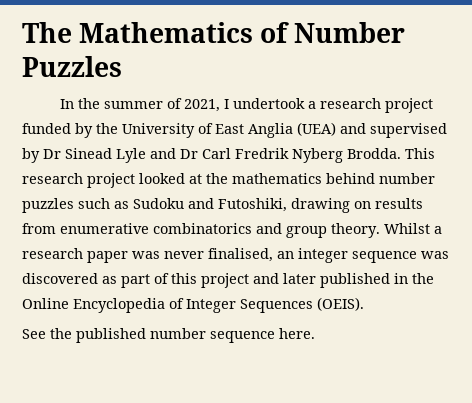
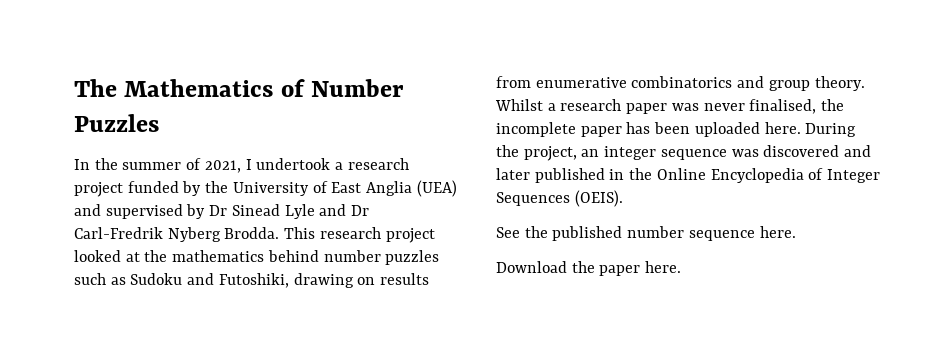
[202,148,289,159] Carl Fredrik -> [74,227,163,239] Carl-Fredrik
(273, 255) none -> [821,99,845,111] [496,122,857,137] [496,145,577,161] the incomplete paper has been uploaded here. During the project,
[102,273,249,288] as part of this project -> (840, 151) none
(315, 333) none -> [496,261,682,276] // Download the paper here.

